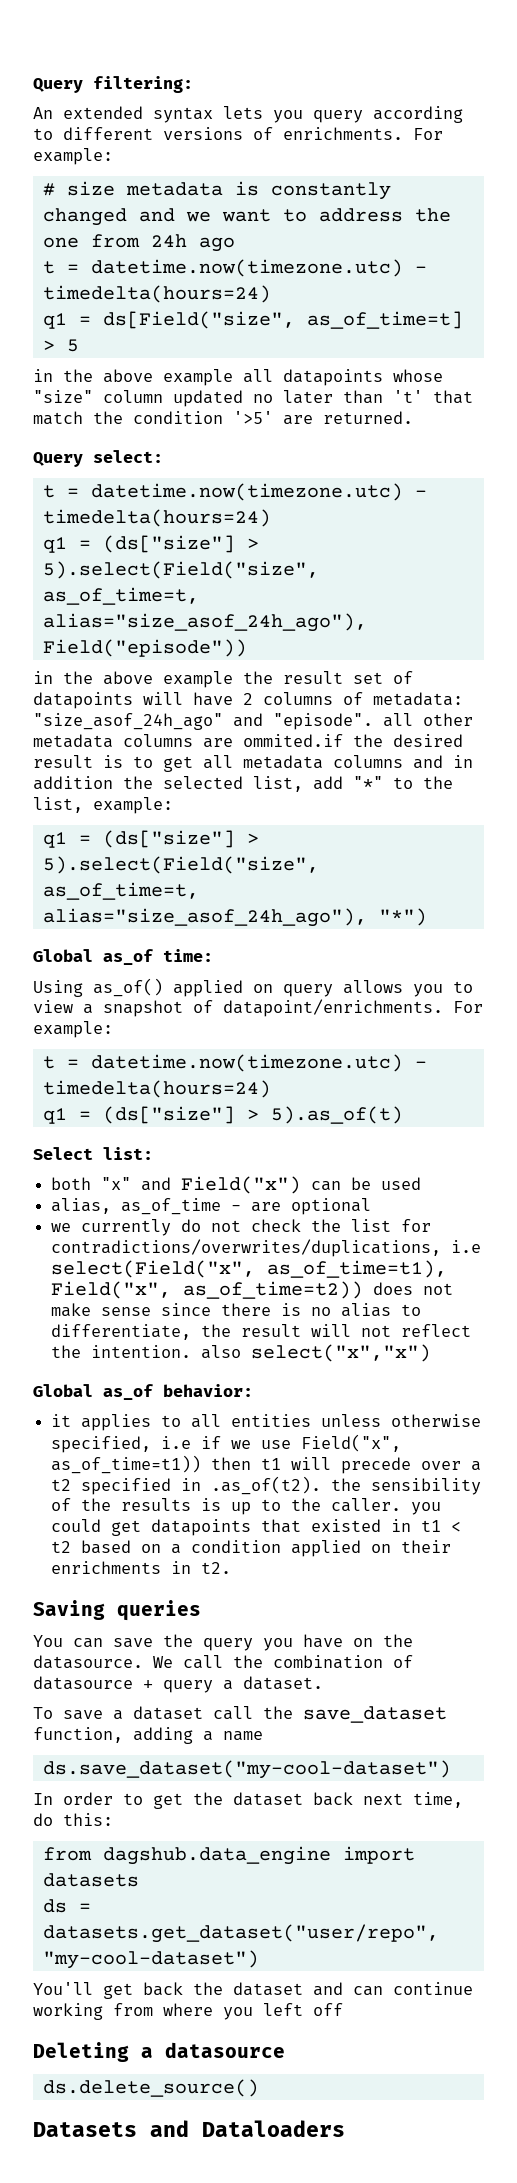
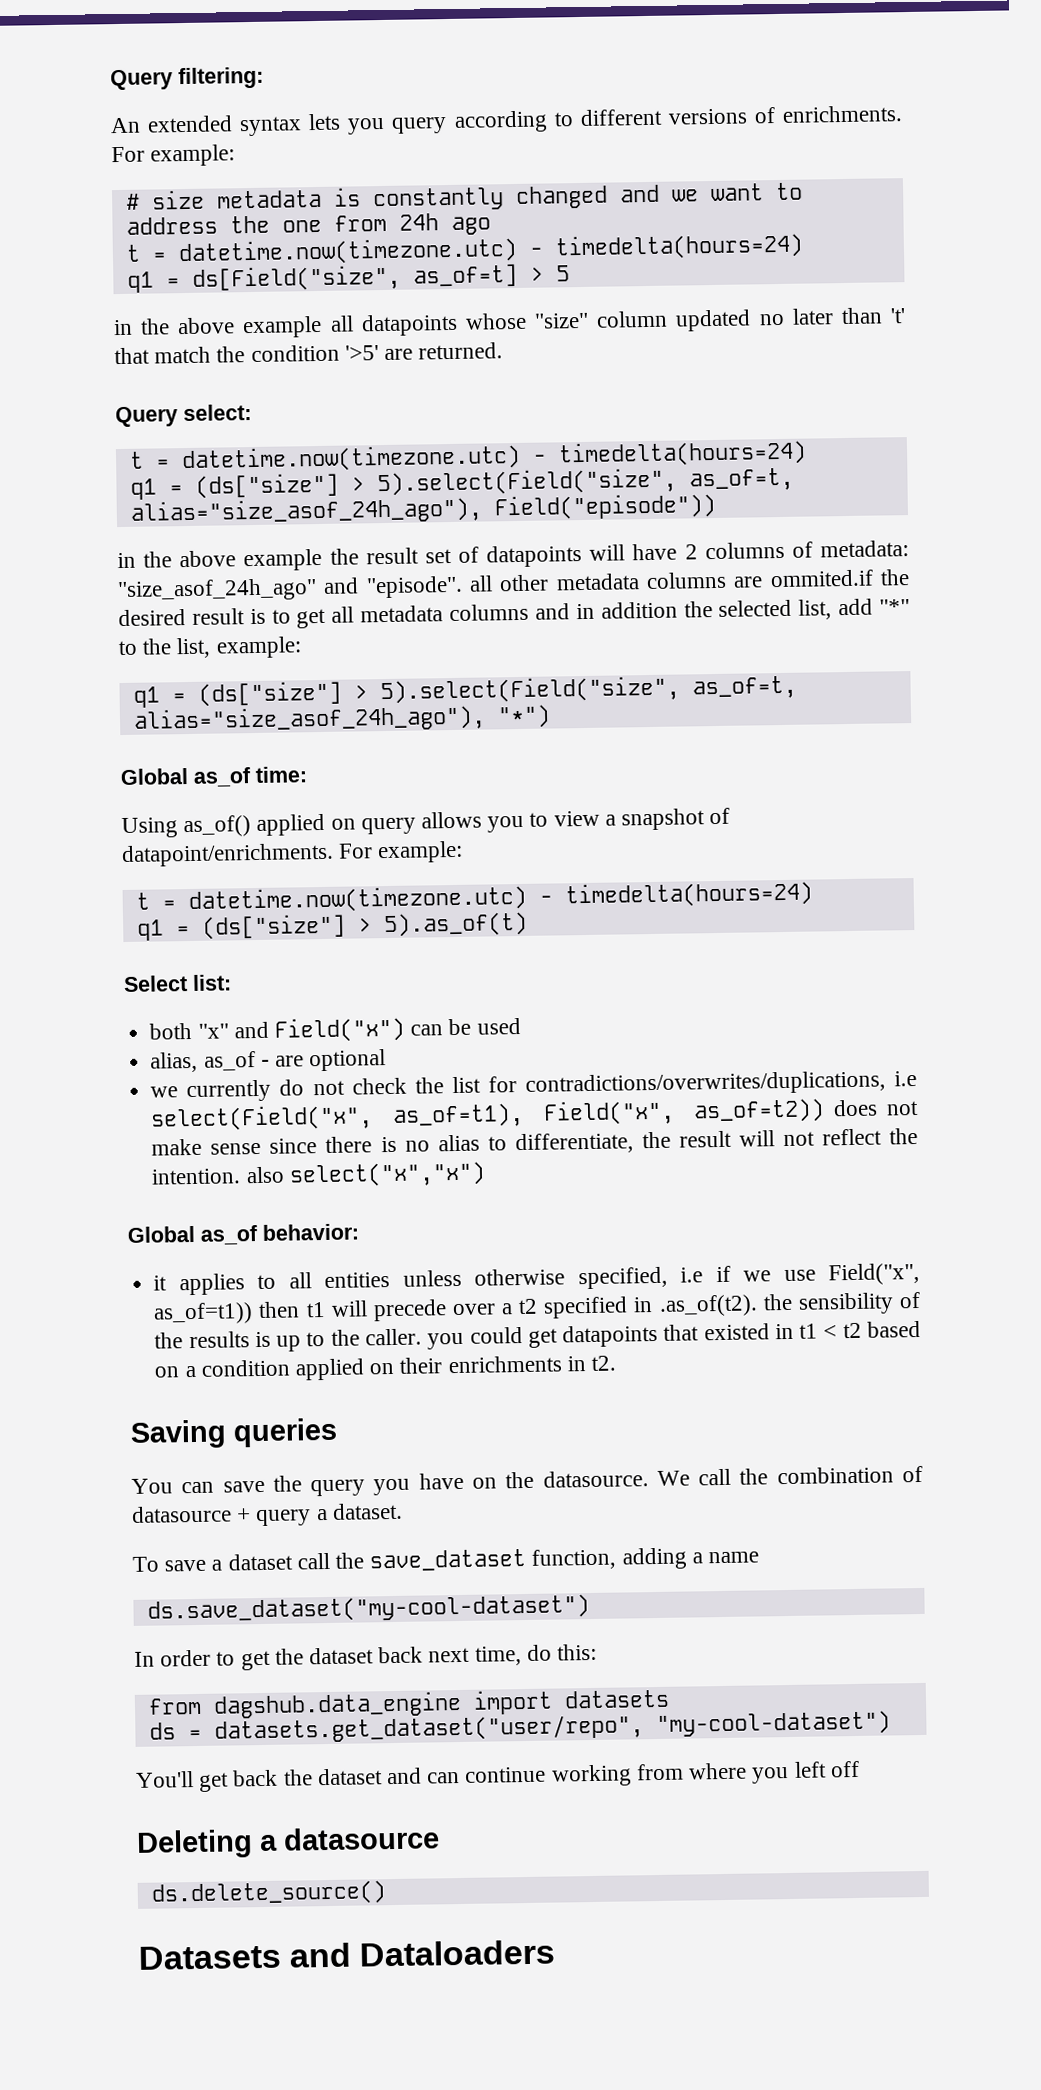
[306,311,463,329] as_of_time=t] -> [412,263,518,288] as_of=t]
[42,587,199,605] as_of_time=t, -> [688,467,794,492] as_of=t,
[42,882,199,900] as_of_time=t, -> [691,675,797,700] as_of=t,
[121,1198,222,1215] as_of_time -> [203,1051,256,1071] as_of
[267,1260,448,1278] [51,1281,364,1299] as_of_time=t1), Field("x", as_of_time=t2)) -> [391,1098,826,1128] as_of=t1), Field("x", as_of=t2))
[51,1455,202,1474] as_of_time=t1)) -> [153,1302,254,1325] as_of=t1))

